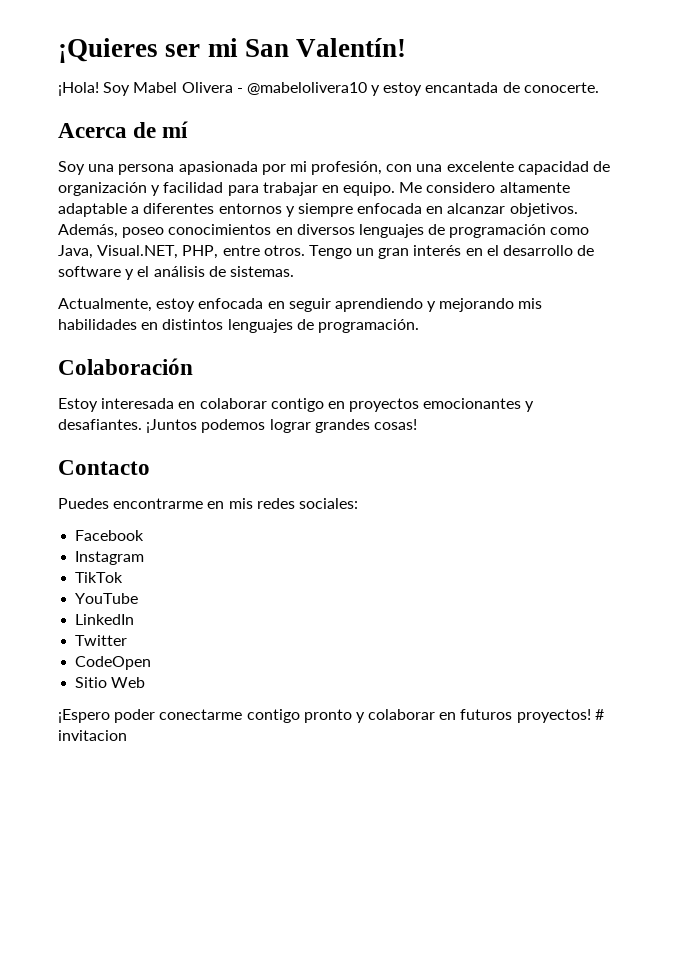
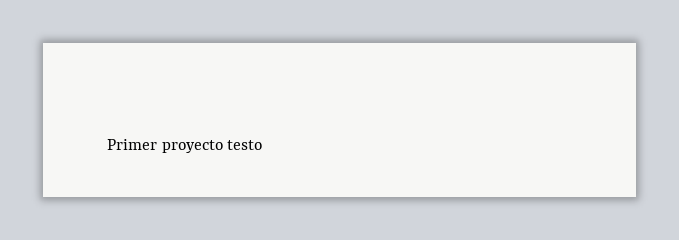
[58,38,407,63] [58,82,599,96] [58,121,189,138] [58,161,611,175] [58,182,570,196] [58,203,578,217] [58,224,590,238] [58,245,595,259] [58,266,294,280] [58,298,543,312] [58,319,419,333] [58,358,193,375] [58,398,535,412] [58,419,417,433] [58,460,150,475] [58,498,358,509] [75,530,145,541] [75,551,145,565] [75,572,124,583] [75,593,139,604] [75,614,135,625] [75,635,128,646] [75,656,152,670] [75,677,146,688] [58,709,604,723] [58,730,127,741] ¡Quieres ser mi San Valentín! // ¡Hola! Soy Mabel Olivera - @mabelolivera10 y estoy encantada de conocerte. // Acerca de mí // Soy una persona apasionada por mi profesión, con una excelente capacidad de organización y facilidad para trabajar en equipo. Me considero altamente adaptable a diferentes entornos y siempre enfocada en alcanzar objetivos. Además, poseo conocimientos en diversos lenguajes de programación como Java, Visual.NET, PHP, entre otros. Tengo un gran interés en el desarrollo de software y el análisis de sistemas. // Actualmente, estoy enfocada en seguir aprendiendo y mejorando mis habilidades en distintos lenguajes de programación. // Colaboración // Estoy interesada en colaborar contigo en proyectos emocionantes y desafiantes. ¡Juntos podemos lograr grandes cosas! // Contacto // Puedes encontrarme en mis redes sociales: // Facebook // Instagram // TikTok // YouTube // LinkedIn // Twitter // CodeOpen // Sitio Web // ¡Espero poder conectarme contigo pronto y colaborar en futuros proyectos! # invitacion -> [107,139,263,153] Primer proyecto testo

